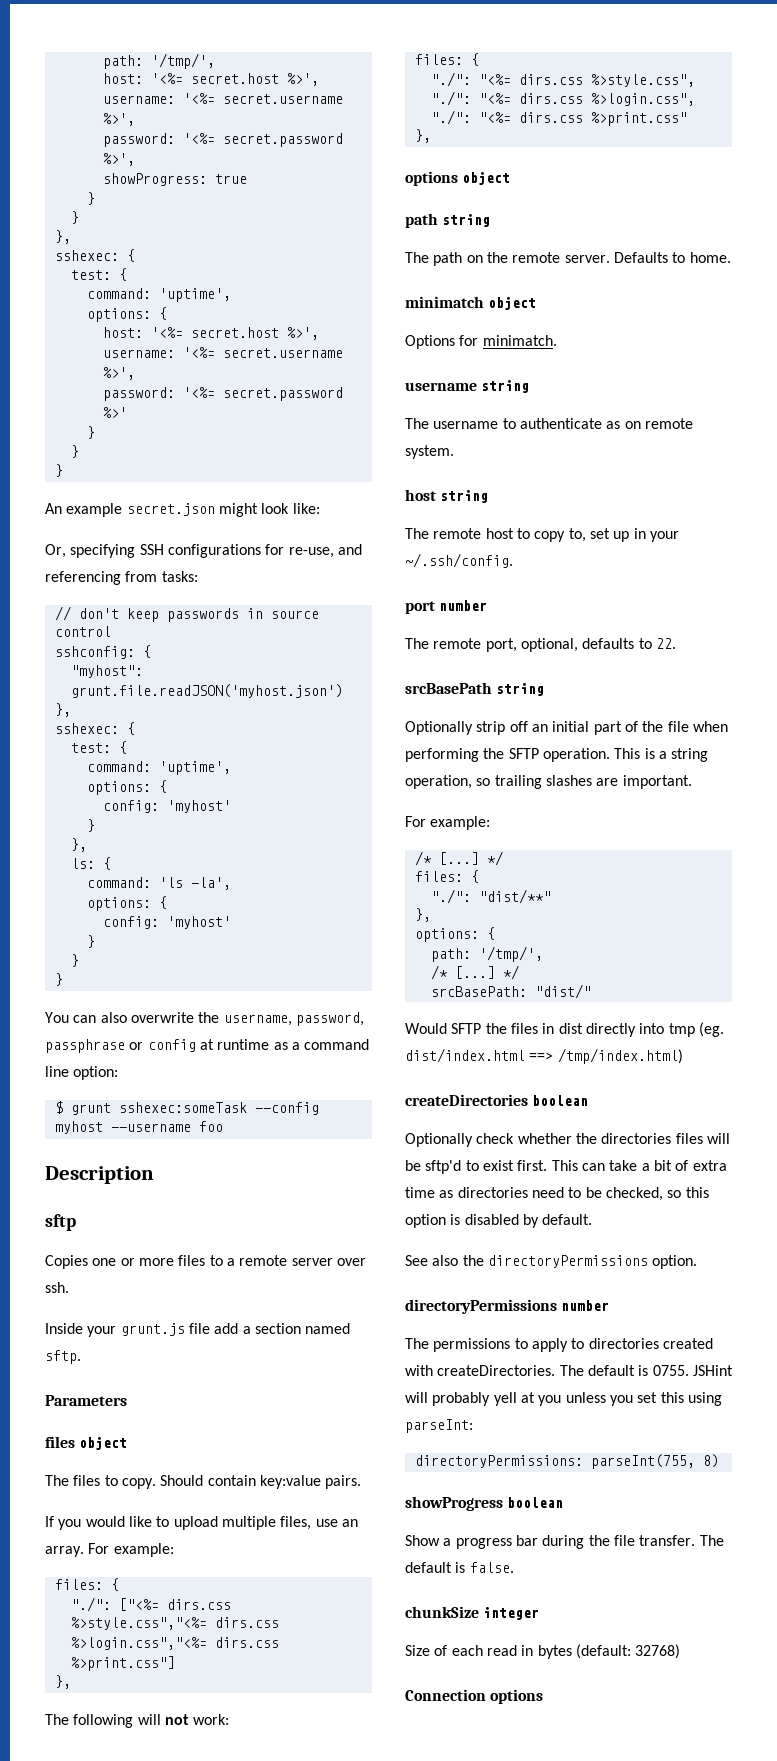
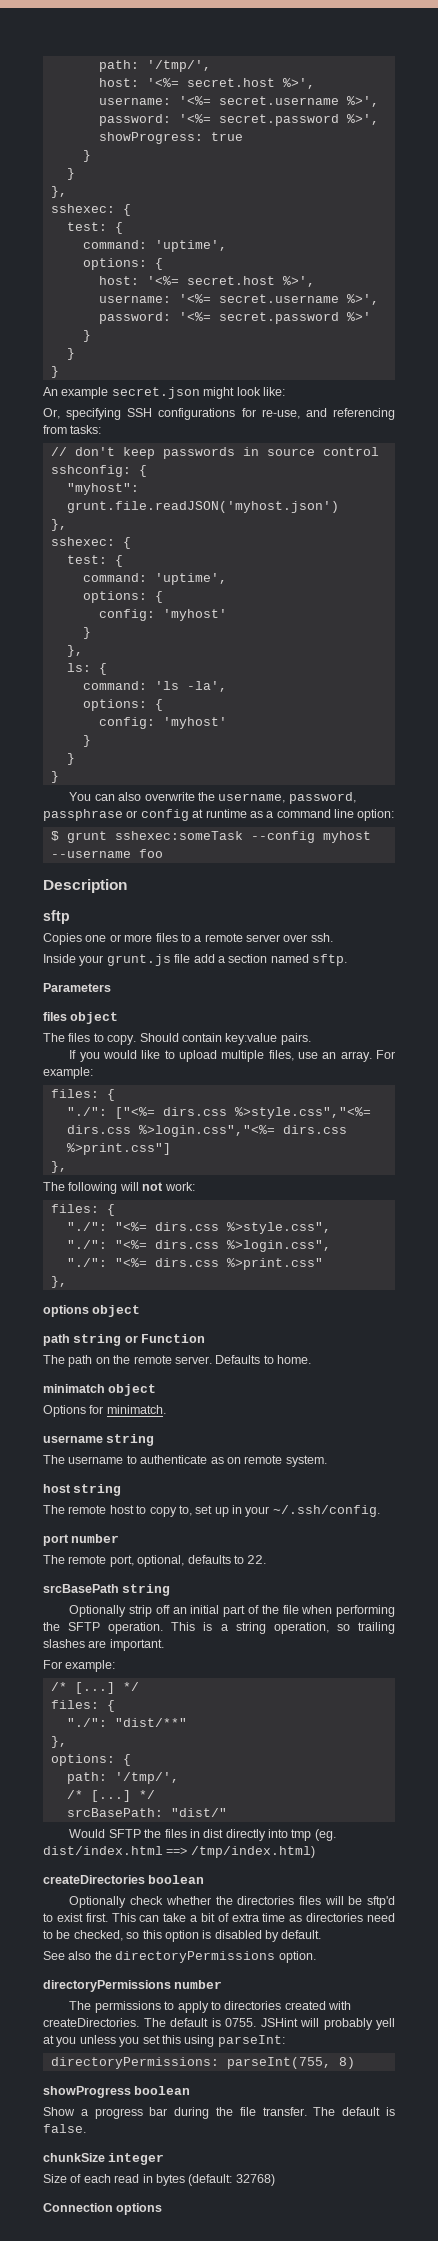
(491, 220) none -> [124,1334,206,1343] or Function

